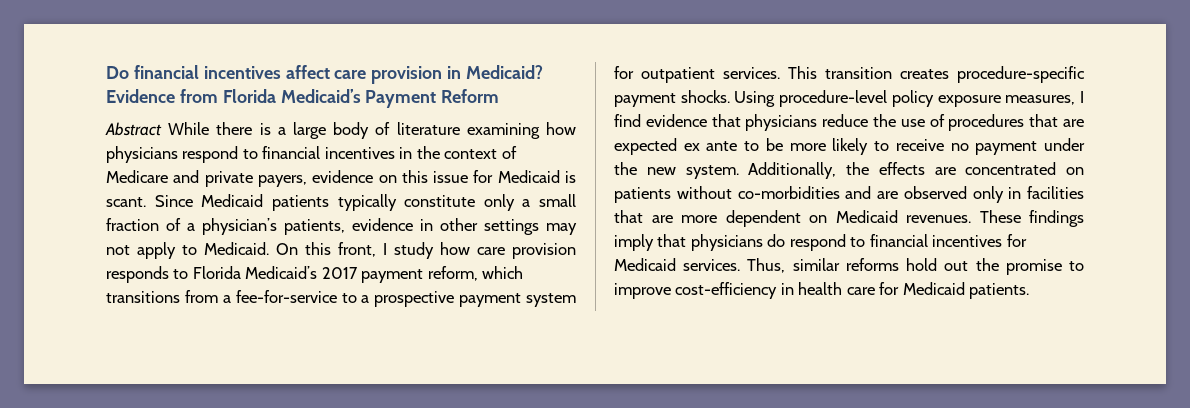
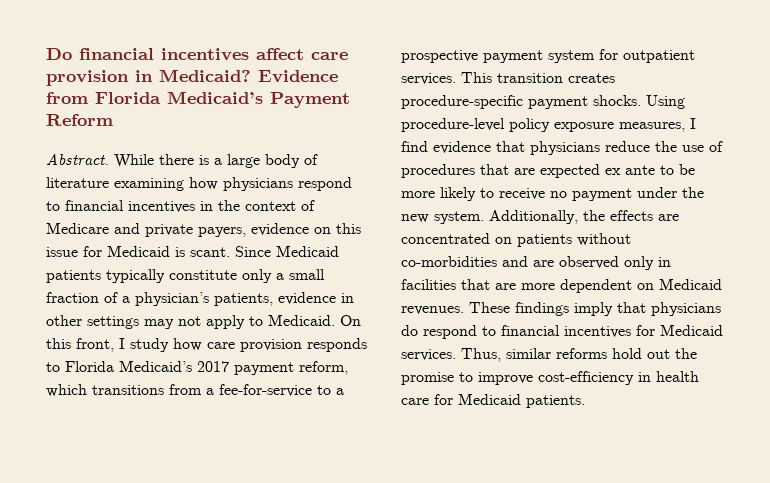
[105,122,162,136] Abstract -> [46,153,109,165] Abstract.

